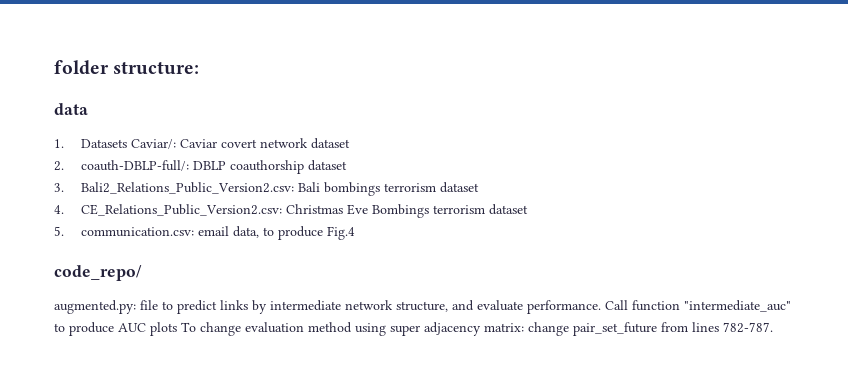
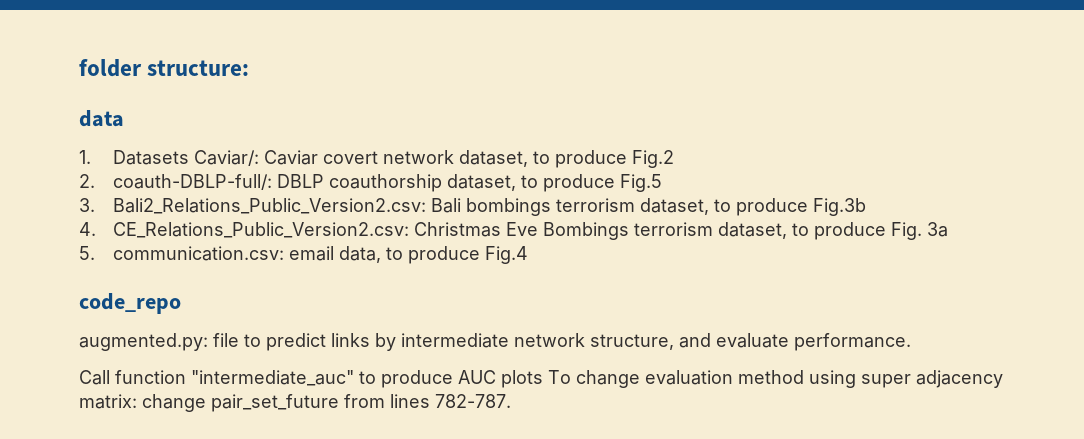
[310,138,350,149] dataset -> [458,150,674,168] dataset, to produce Fig.2
[307,160,347,171] dataset -> [446,174,662,192] dataset, to produce Fig.5
[439,182,479,193] dataset -> [639,198,866,216] dataset, to produce Fig.3b
[488,204,528,215] dataset -> [717,222,948,240] dataset, to produce Fig. 3a
[54,265,142,281] code_repo/ -> [79,293,181,314] code_repo
(601, 307) none -> (911, 342) //

